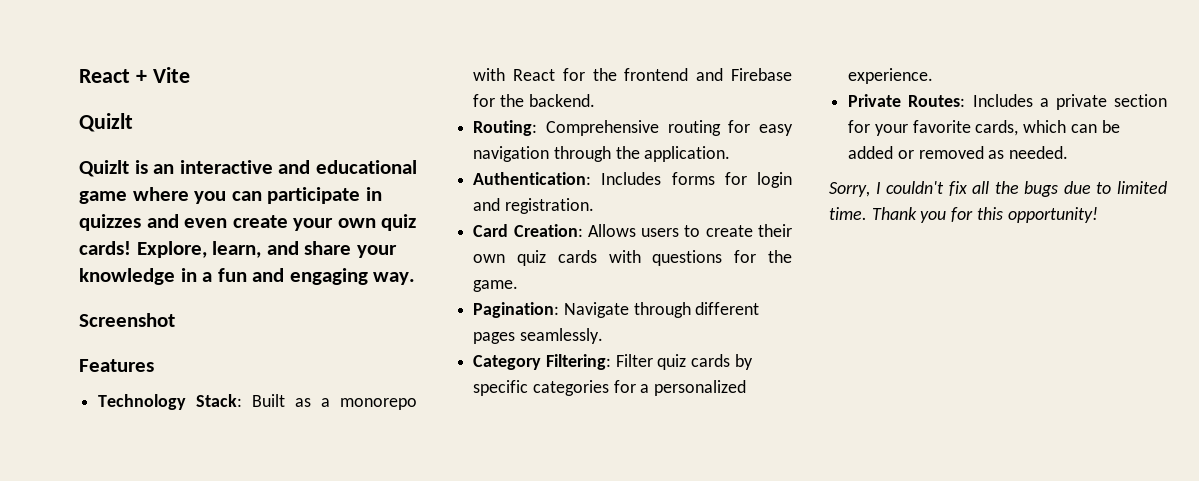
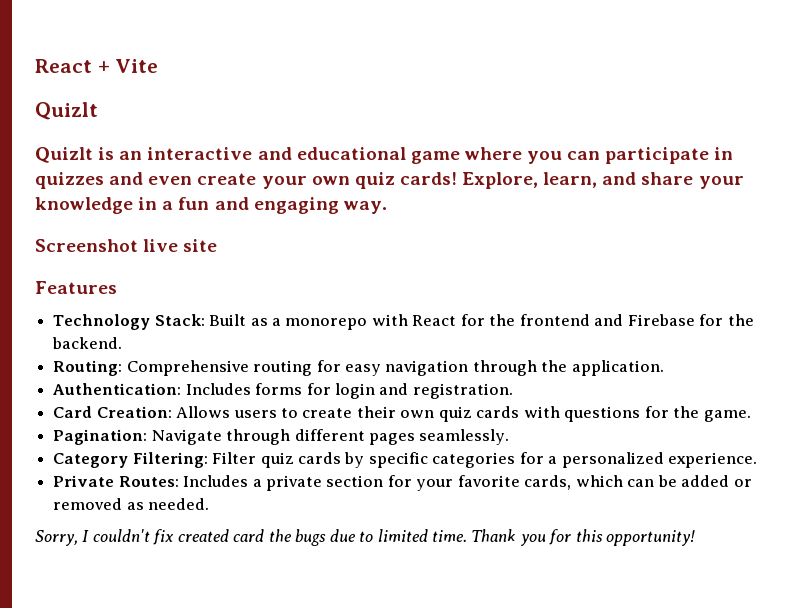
(175, 320) none -> [143,239,218,252] live site
[972,181,990,194] all -> [177,529,265,542] created card

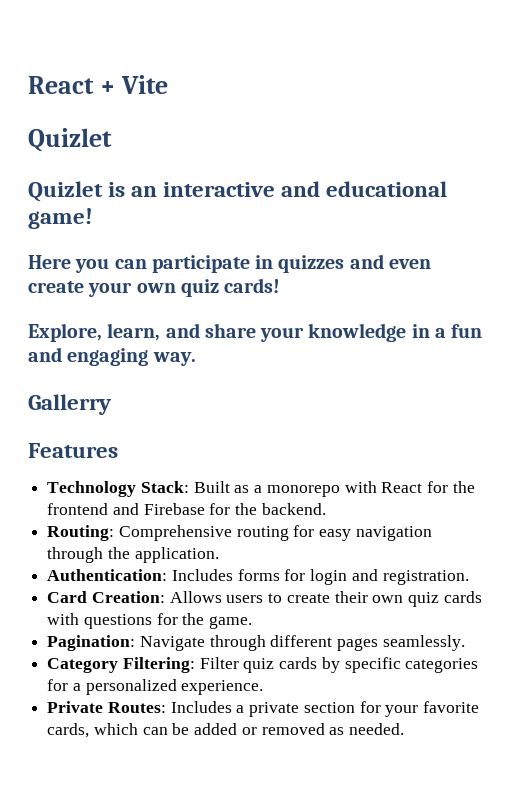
[35,102,98,120] [35,147,93,163] Quizlt // Quizlt -> [28,128,112,152] [28,181,103,202] Quizlet // Quizlet
[410,147,522,164] game where -> [28,208,93,229] [28,255,71,269] game! // Here
(457, 178) none -> (281, 285) //
[35,239,218,252] Screenshot live site -> [28,394,111,415] Gallerry
[35,529,696,546] // Sorry, I couldn't fix created card the bugs due to limited time. Thank you for this opportunity! -> (405, 729) none

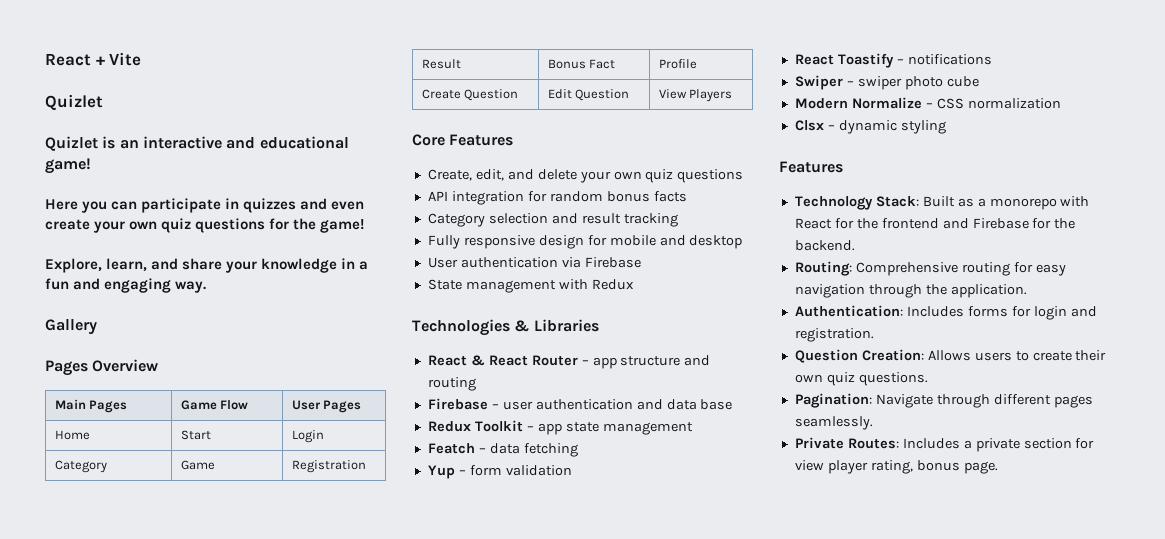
[224,278,281,293] cards! -> [195,218,365,233] questions for the game!
[28,394,111,415] Gallerry -> [45,319,97,335] [45,359,159,376] [54,399,128,413] [180,400,249,410] [291,400,362,413] [54,430,90,440] [180,430,211,440] [291,430,324,443] [54,460,107,473] [180,460,215,470] [291,460,366,473] [421,59,461,69] [547,59,616,69] [658,59,697,69] [421,89,519,101] [547,89,630,101] [658,89,733,102] [412,134,514,146] [427,169,744,183] [427,191,687,205] [427,213,678,227] [427,235,743,249] [427,257,641,268] [427,279,634,293] [412,319,599,336] [427,355,711,369] [427,377,476,391] [427,398,733,410] [427,420,693,435] [427,443,578,457] [427,465,572,479] [794,53,992,68] [794,75,979,90] [794,97,1061,109] [794,120,946,134] Gallery // Pages Overview // Main Pages | Game Flow | User Pages // Home | Start | Login // Category | Game | Registration // Result | Bonus Fact | Profile // Create Question | Edit Question | View Players // Core Features // Create, edit, and delete your own quiz questions // API integration for random bonus facts // Category selection and result tracking // Fully responsive design for mobile and desktop // User authentication via Firebase // State management with Redux // Technologies & Libraries // React & React Router – app structure and routing // Firebase – user authentication and data base // Redux Toolkit – app state management // Featch – data fetching // Yup – form validation // React Toastify – notifications // Swiper – swiper photo cube // Modern Normalize – CSS normalization // Clsx – dynamic styling
[47,591,88,603] Card -> [794,349,858,363] Question
[443,591,482,603] [47,613,253,629] cards with questions for the game. -> [858,372,928,386] questions.
[47,657,479,673] [47,679,264,695] // Category Filtering: Filter quiz cards by specific categories for a personalized experience. -> (873, 423) none
[385,701,480,717] [47,723,405,738] your favorite cards, which can be added or removed as needed. -> [794,460,998,474] view player rating, bonus page.

